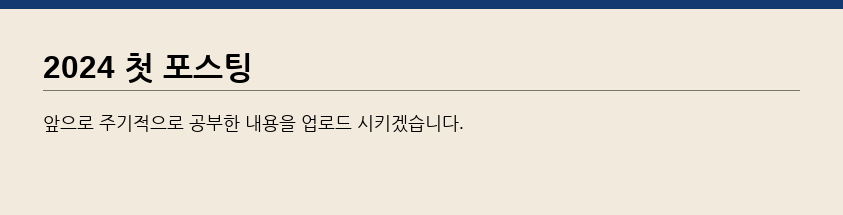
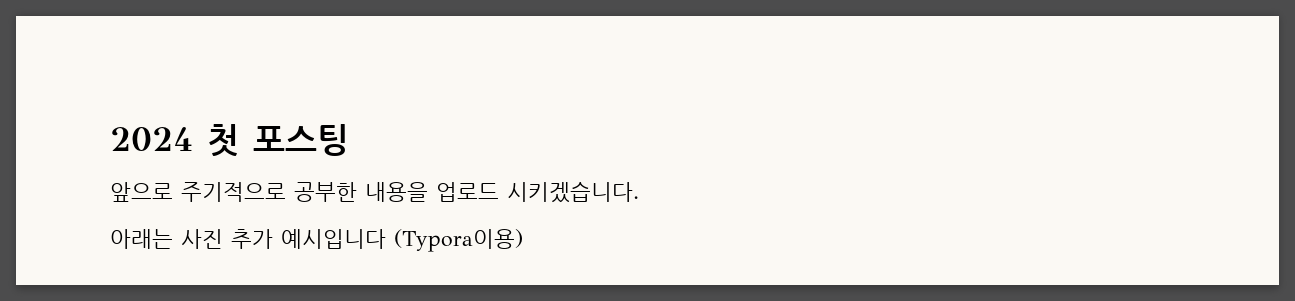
(464, 123) none -> [110,229,523,252] // 아래는 사진 추가 예시입니다 (Typora이용)

